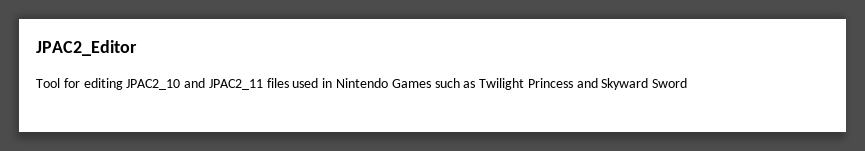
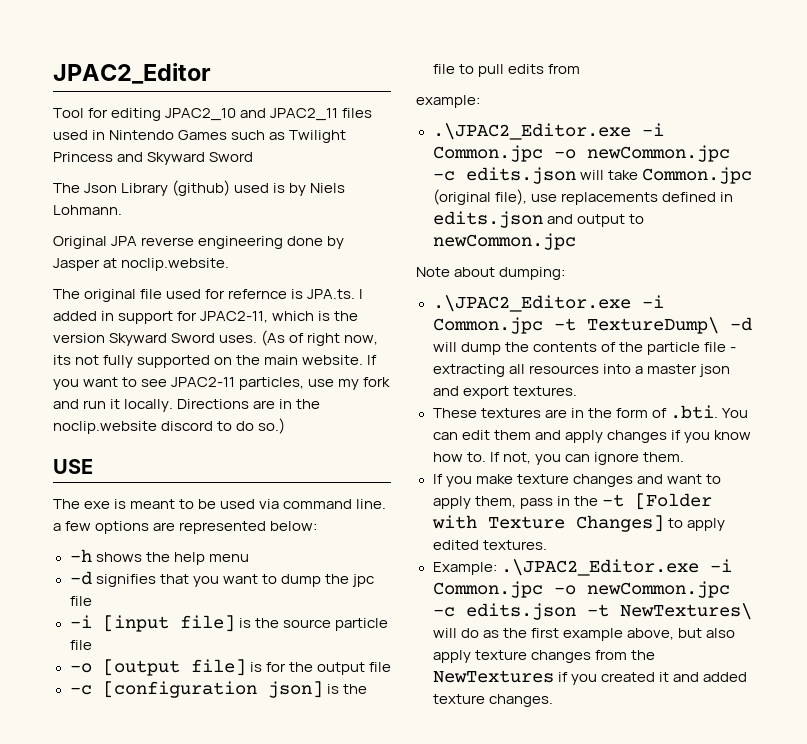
(688, 83) none -> [53,180,346,196] [53,205,122,215] [53,236,345,249] [53,258,230,271] [53,289,364,302] [53,311,359,324] [53,330,379,346] [53,355,378,368] [53,377,391,390] [53,399,321,412] [53,418,286,434] [53,459,93,474] [53,499,387,509] [53,521,318,534] [69,549,249,565] [69,571,374,587] [69,596,92,606] [69,615,388,632] [69,640,92,650] [69,659,391,676] [69,681,367,698] [432,64,580,77] [416,95,480,108] [432,123,664,140] [432,145,730,162] [432,167,752,184] [432,189,733,205] [432,211,644,228] [432,233,576,250] [416,267,566,280] [432,295,664,312] [432,317,752,334] [432,342,736,355] [432,364,730,377] [432,386,577,399] [432,405,748,419] [432,430,751,443] [432,452,684,465] [432,474,721,487] [432,493,712,510] [431,515,725,532] [432,540,547,550] [432,559,732,576] [432,581,730,598] [432,603,752,620] [432,628,735,641] [432,650,655,663] [432,670,747,685] [432,694,553,707] // The Json Library (github) used is by Niels Lohmann. // Original JPA reverse engineering done by Jasper at noclip.website. // The original file used for refernce is JPA.ts. I added in support for JPAC2-11, which is the version Skyward Sword uses. (As of right now, its not fully supported on the main website. If you want to see JPAC2-11 particles, use my fork and run it locally. Directions are in the noclip.website discord to do so.) // USE // The exe is meant to be used via command line. a few options are represented below: // -h shows the help menu // -d signifies that you want to dump the jpc file // -i [input file] is the source particle file // -o [output file] is for the output file // -c [configuration json] is the file to pull edits from // example: // .\JPAC2_Editor.exe -i Common.jpc -o newCommon.jpc -c edits.json will take Common.jpc (original file), use replacements defined in edits.json and output to newCommon.jpc // Note about dumping: // .\JPAC2_Editor.exe -i Common.jpc -t TextureDump\ -d will dump the contents of the particle file - extracting all resources into a master json and export textures. // These textures are in the form of .bti. You can edit them and apply changes if you know how to. If not, you can ignore them. // If you make texture changes and want to apply them, pass in the -t [Folder with Texture Changes] to apply edited textures. // Example: .\JPAC2_Editor.exe -i Common.jpc -o newCommon.jpc -c edits.json -t NewTextures\ will do as the first example above, but also apply texture changes from the NewTextures if you created it and added texture changes.

